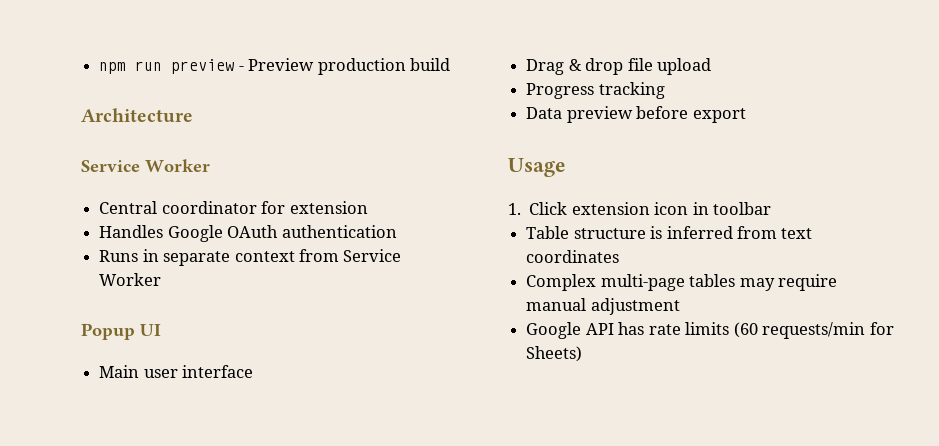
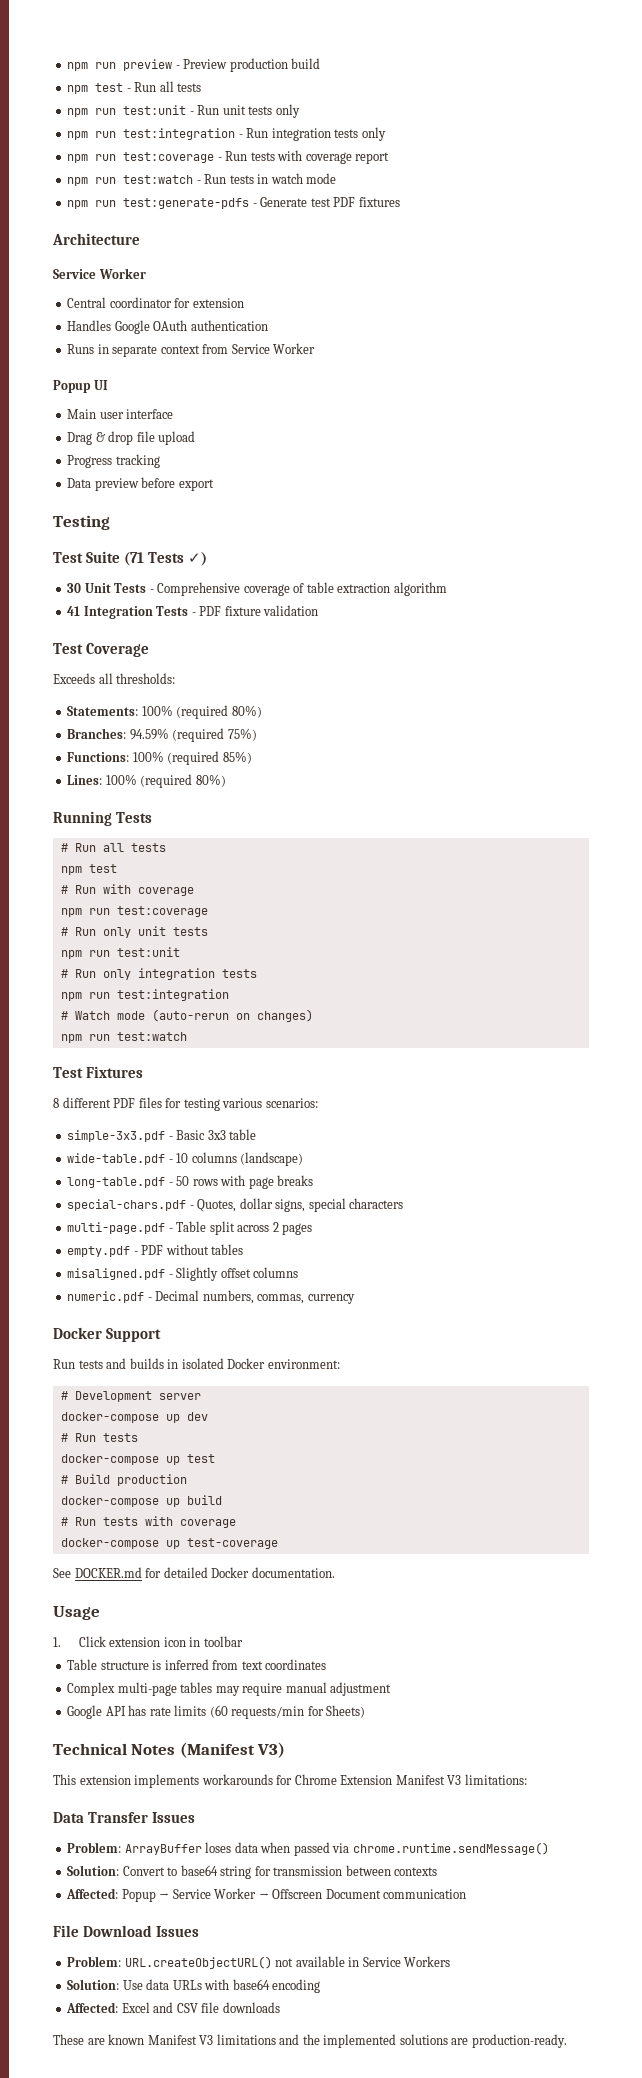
(450, 64) none -> [67,81,202,94] [67,104,300,118] [67,127,386,141] [67,150,390,164] [67,173,337,186] [67,197,400,209] // npm test - Run all tests // npm run test:unit - Run unit tests only // npm run test:integration - Run integration tests only // npm run test:coverage - Run tests with coverage report // npm run test:watch - Run tests in watch mode // npm run test:generate-pdfs - Generate test PDF fixtures
(746, 115) none -> [53,515,110,530] [53,551,207,566] [67,582,447,596] [67,605,319,619] [53,643,149,657] [53,673,176,684] [67,705,262,719] [67,728,257,742] [67,751,252,765] [67,774,226,788] [53,811,152,826] [60,843,166,852] [60,864,117,875] [60,884,194,896] [60,906,208,917] [60,926,208,938] [60,947,180,959] [60,968,257,980] [60,989,229,1001] [60,1009,313,1022] [60,1032,187,1043] [53,1066,143,1078] [53,1097,318,1111] [67,1129,257,1142] [67,1152,304,1166] [67,1175,314,1189] [67,1198,404,1212] [67,1221,313,1235] [67,1244,244,1257] [67,1267,299,1281] [67,1290,355,1304] [53,1327,161,1342] [53,1358,340,1369] [60,1391,201,1402] [60,1412,208,1423] [60,1433,138,1442] [60,1454,215,1465] [60,1474,187,1486] [60,1495,222,1507] [60,1516,236,1528] [60,1538,278,1549] [53,1567,335,1578] // Testing // Test Suite (71 Tests ✓) // 30 Unit Tests - Comprehensive coverage of table extraction algorithm // 41 Integration Tests - PDF fixture validation // Test Coverage // Exceeds all thresholds: // Statements: 100% (required 80%) // Branches: 94.59% (required 75%) // Functions: 100% (required 85%) // Lines: 100% (required 80%) // Running Tests // # Run all tests // npm test // # Run with coverage // npm run test:coverage // # Run only unit tests // npm run test:unit // # Run only integration tests // npm run test:integration // # Watch mode (auto-rerun on changes) // npm run test:watch // Test Fixtures // 8 different PDF files for testing various scenarios: // simple-3x3.pdf - Basic 3x3 table // wide-table.pdf - 10 columns (landscape) // long-table.pdf - 50 rows with page breaks // special-chars.pdf - Quotes, dollar signs, special characters // multi-page.pdf - Table split across 2 pages // empty.pdf - PDF without tables // misaligned.pdf - Slightly offset columns // numeric.pdf - Decimal numbers, commas, currency // Docker Support // Run tests and builds in isolated Docker environment: // # Development server // docker-compose up dev // # Run tests // docker-compose up test // # Build production // docker-compose up build // # Run tests with coverage // docker-compose up test-coverage // See DOCKER.md for detailed Docker documentation.
(583, 354) none -> [53,1742,286,1758] [53,1774,527,1788] [53,1812,195,1823] [67,1842,549,1856] [67,1865,438,1879] [66,1888,467,1902] [53,1925,199,1937] [67,1956,451,1969] [67,1979,321,1993] [66,2002,280,2013] [53,2034,567,2048] // Technical Notes (Manifest V3) // This extension implements workarounds for Chrome Extension Manifest V3 limitations: // Data Transfer Issues // Problem: ArrayBuffer loses data when passed via chrome.runtime.sendMessage() // Solution: Convert to base64 string for transmission between contexts // Affected: Popup → Service Worker → Offscreen Document communication // File Download Issues // Problem: URL.createObjectURL() not available in Service Workers // Solution: Use data URLs with base64 encoding // Affected: Excel and CSV file downloads // These are known Manifest V3 limitations and the implemented solutions are production-ready.

